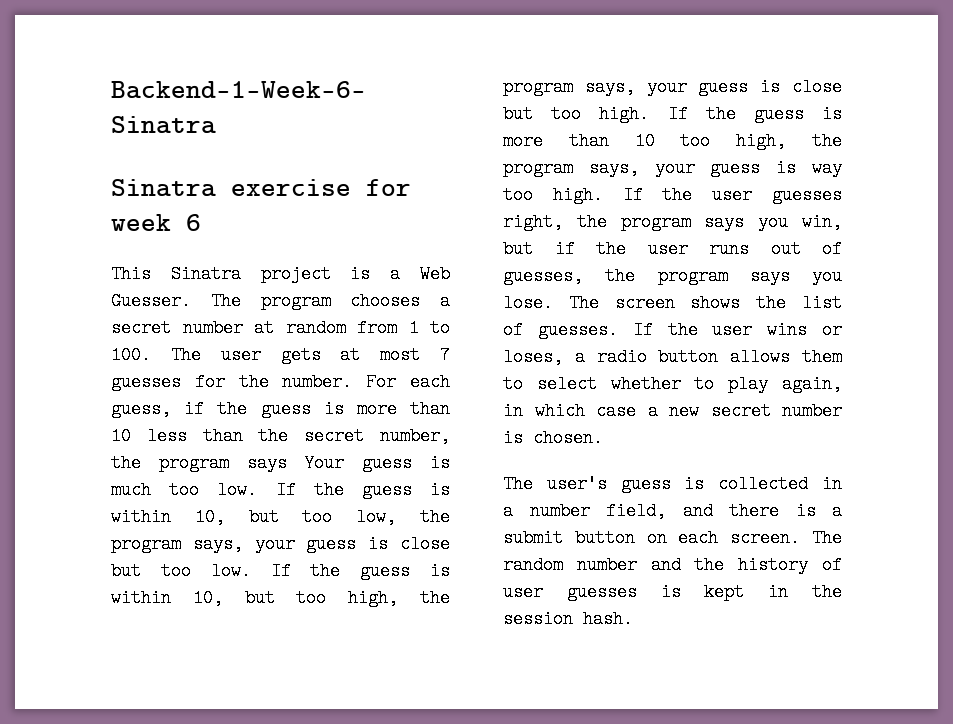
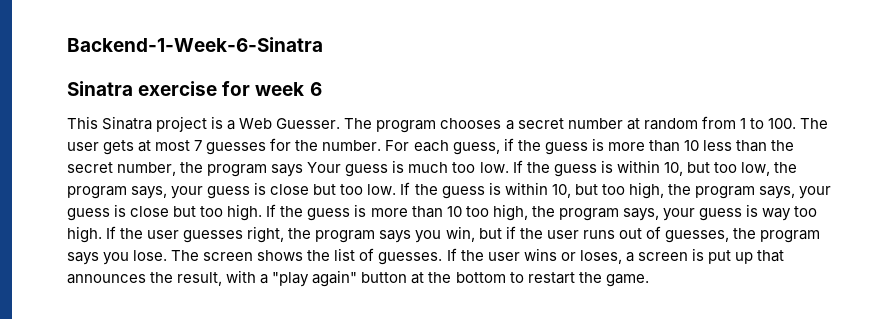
[596,348,842,366] [503,375,842,393] [503,402,842,420] [503,429,603,447] [503,475,842,493] [503,502,842,520] [503,529,842,547] [503,556,842,574] [503,583,842,601] [503,610,633,628] radio button allows them to select whether to play again, in which case a new secret number is chosen. // The user's guess is collected in a number field, and there is a submit button on each screen. The random number and the history of user guesses is kept in the session hash. -> [637,248,785,264] [67,270,649,287] screen is put up that announces the result, with a "play again" button at the bottom to restart the game.

